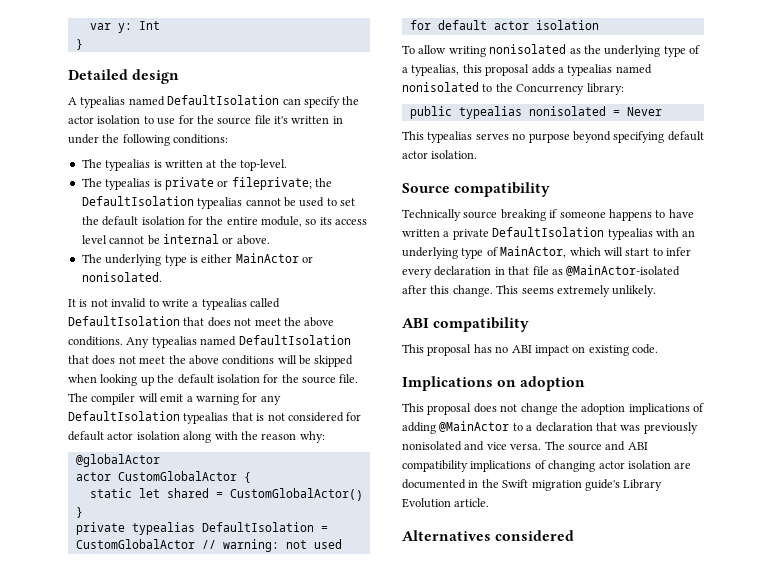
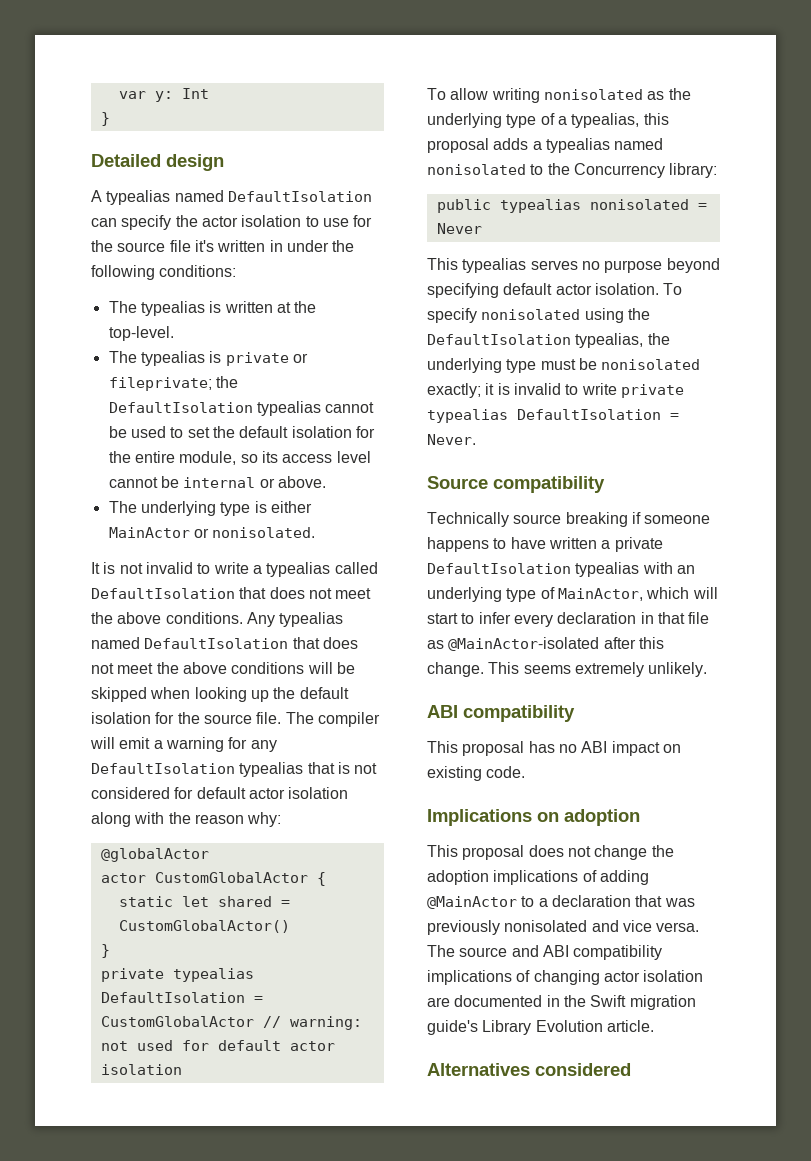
(478, 154) none -> [663,283,683,295] [427,308,650,323] [427,333,670,348] [427,358,701,373] [427,383,684,398] [427,409,679,423] [427,434,476,445] To specify nonisolated using the DefaultIsolation typealias, the underlying type must be nonisolated exactly; it is invalid to write private typealias DefaultIsolation = Never.

